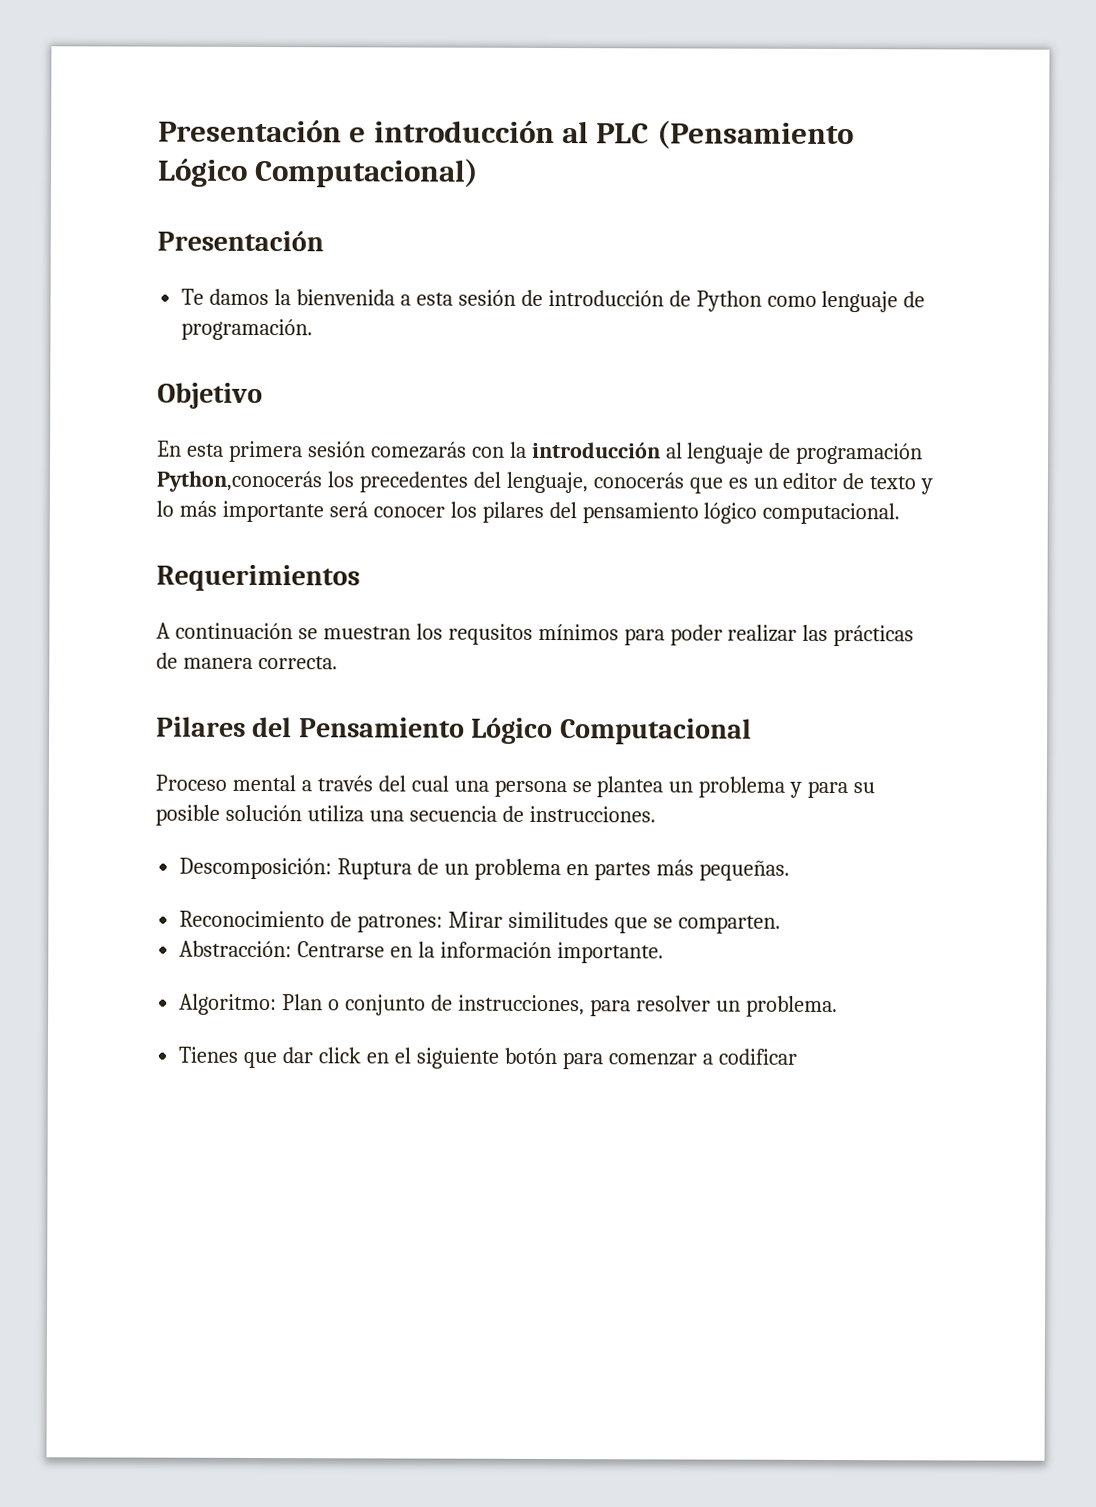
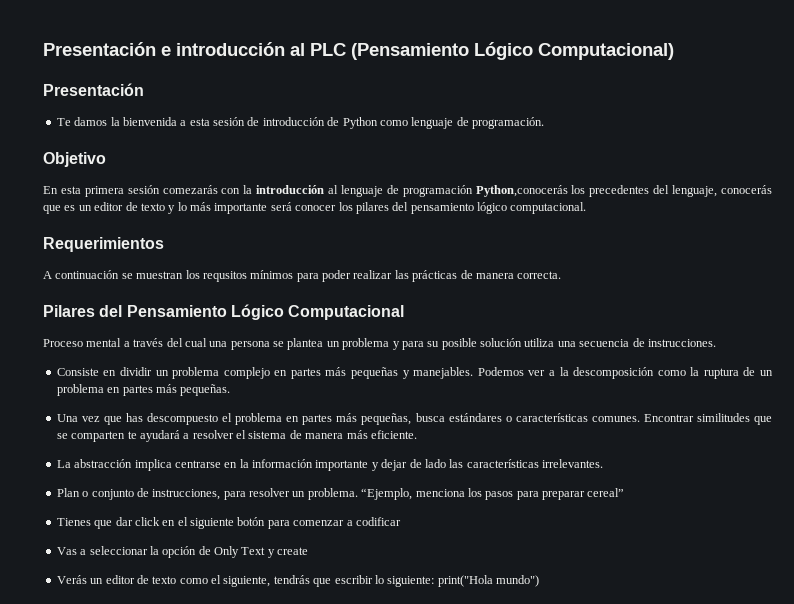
[179,857,413,880] Descomposición: Ruptura -> [56,367,739,379] Consiste en dividir un problema complejo en partes más pequeñas y manejables. Podemos ver a la descomposición como la ruptura
[179,910,781,934] [179,940,664,964] [179,993,278,1016] Reconocimiento de patrones: Mirar similitudes que se comparten. // Abstracción: Centrarse en la información importante. // Algoritmo: -> [56,413,773,425] [56,430,417,442] [56,459,603,471] Una vez que has descompuesto el problema en partes más pequeñas, busca estándares o características comunes. Encontrar similitudes que se comparten te ayudará a resolver el sistema de manera más eficiente. // La abstracción implica centrarse en la información importante y dejar de lado las características irrelevantes. //
(838, 1006) none -> [361,488,625,500] “Ejemplo, menciona los pasos para preparar cereal”
(797, 1056) none -> [56,546,309,558] [56,575,539,587] // Vas a seleccionar la opción de Only Text y create // Verás un editor de texto como el siguiente, tendrás que escribir lo siguiente: print("Hola mundo")

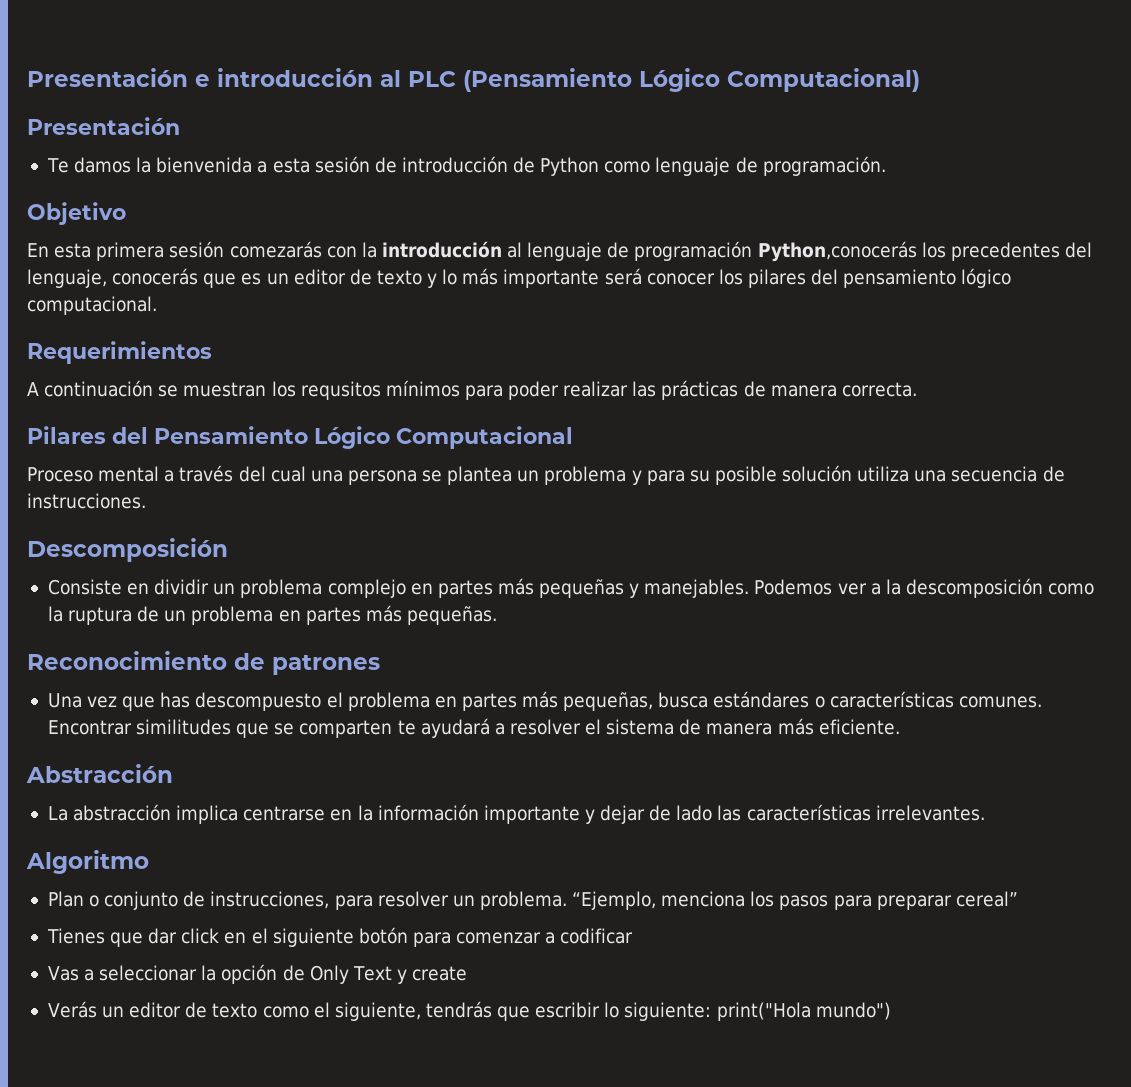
(716, 343) none -> [27,538,228,562] // Descomposición
(231, 390) none -> [27,651,380,675] // Reconocimiento de patrones
(417, 434) none -> [26,764,173,783] // Abstracción
(603, 463) none -> [26,850,149,874] // Algoritmo

